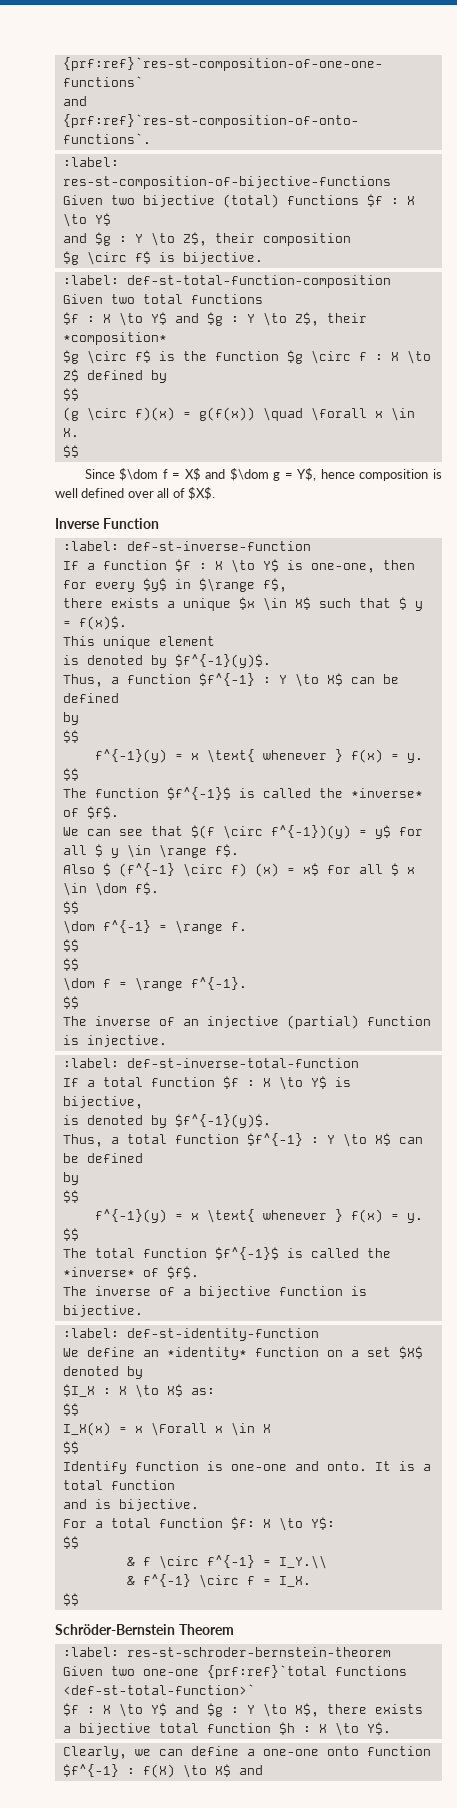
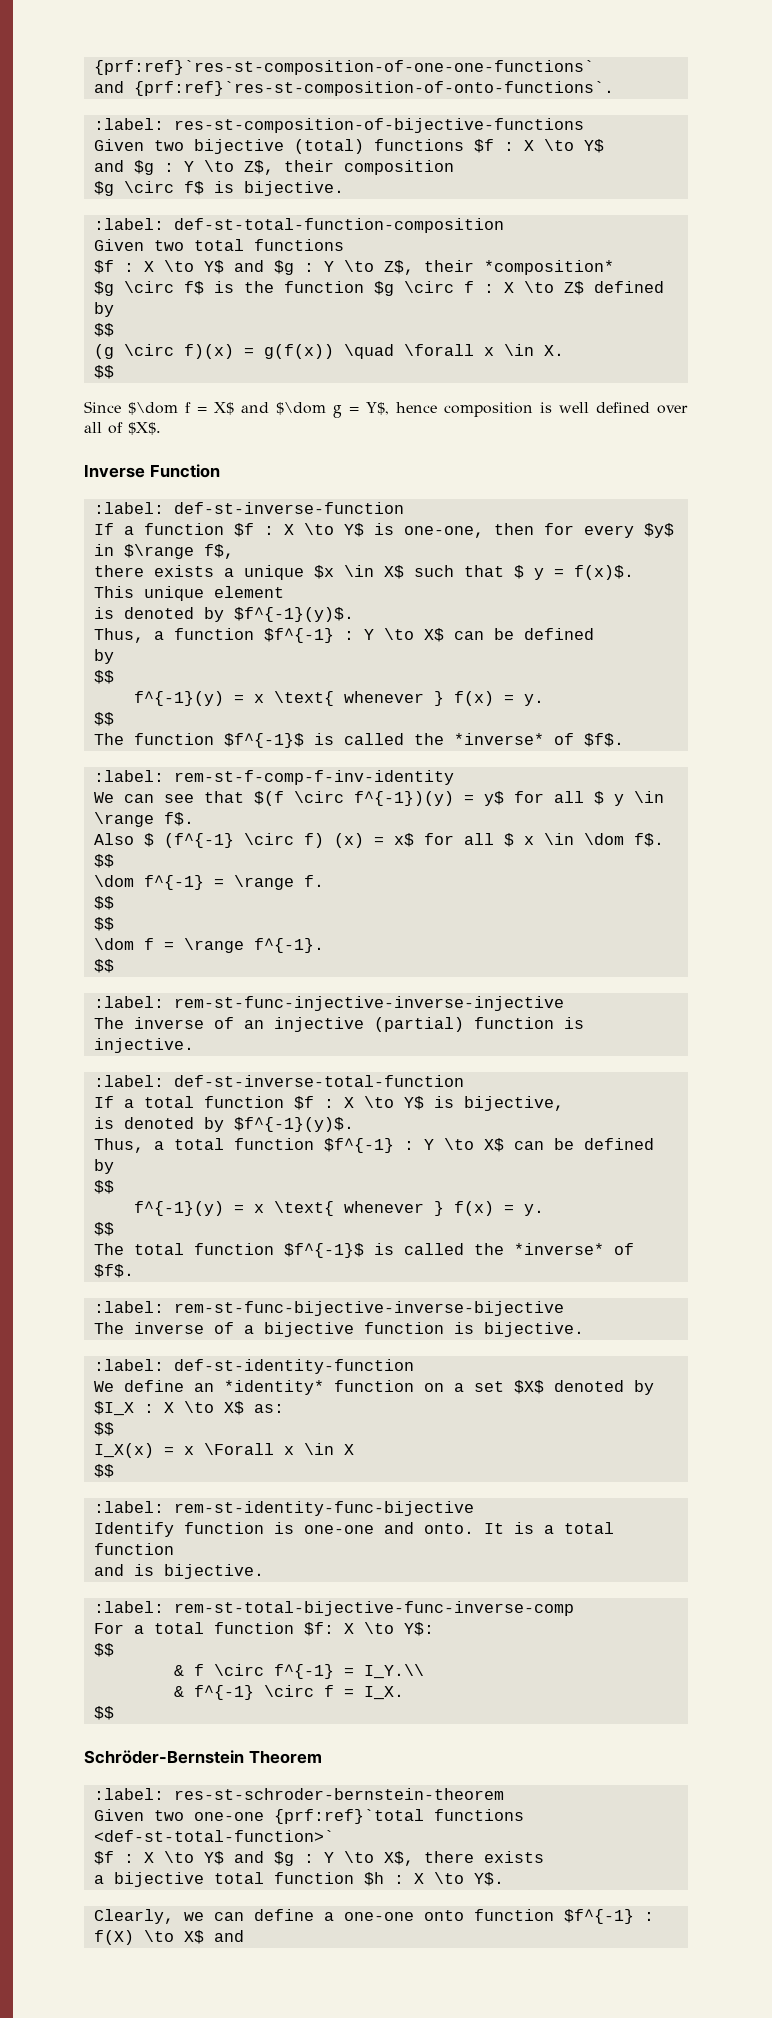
(119, 812) none -> [93,770,454,785] // :label: rem-st-f-comp-f-inv-identity
(79, 1002) none -> [93,996,564,1011] // :label: rem-st-func-injective-inverse-injective
(199, 1272) none -> [93,1301,564,1316] // :label: rem-st-func-bijective-inverse-bijective
(79, 1447) none -> [93,1501,474,1516] // :label: rem-st-identity-func-bijective
(199, 1505) none -> [93,1601,574,1616] // :label: rem-st-total-bijective-func-inverse-comp

